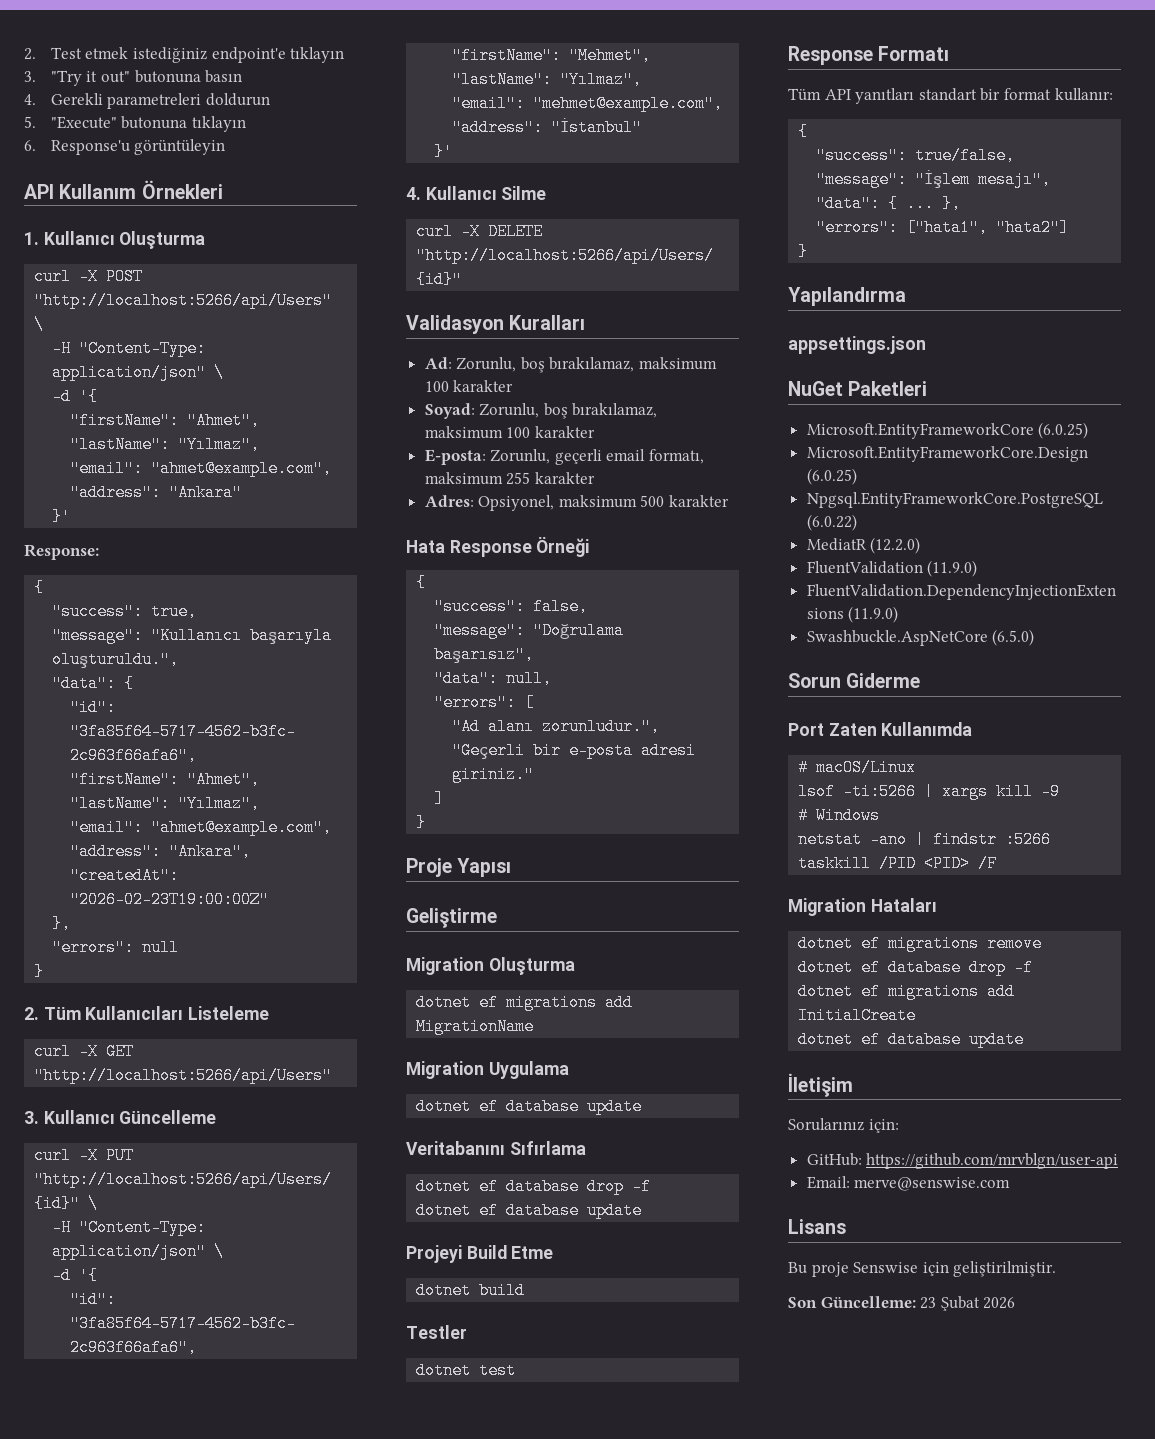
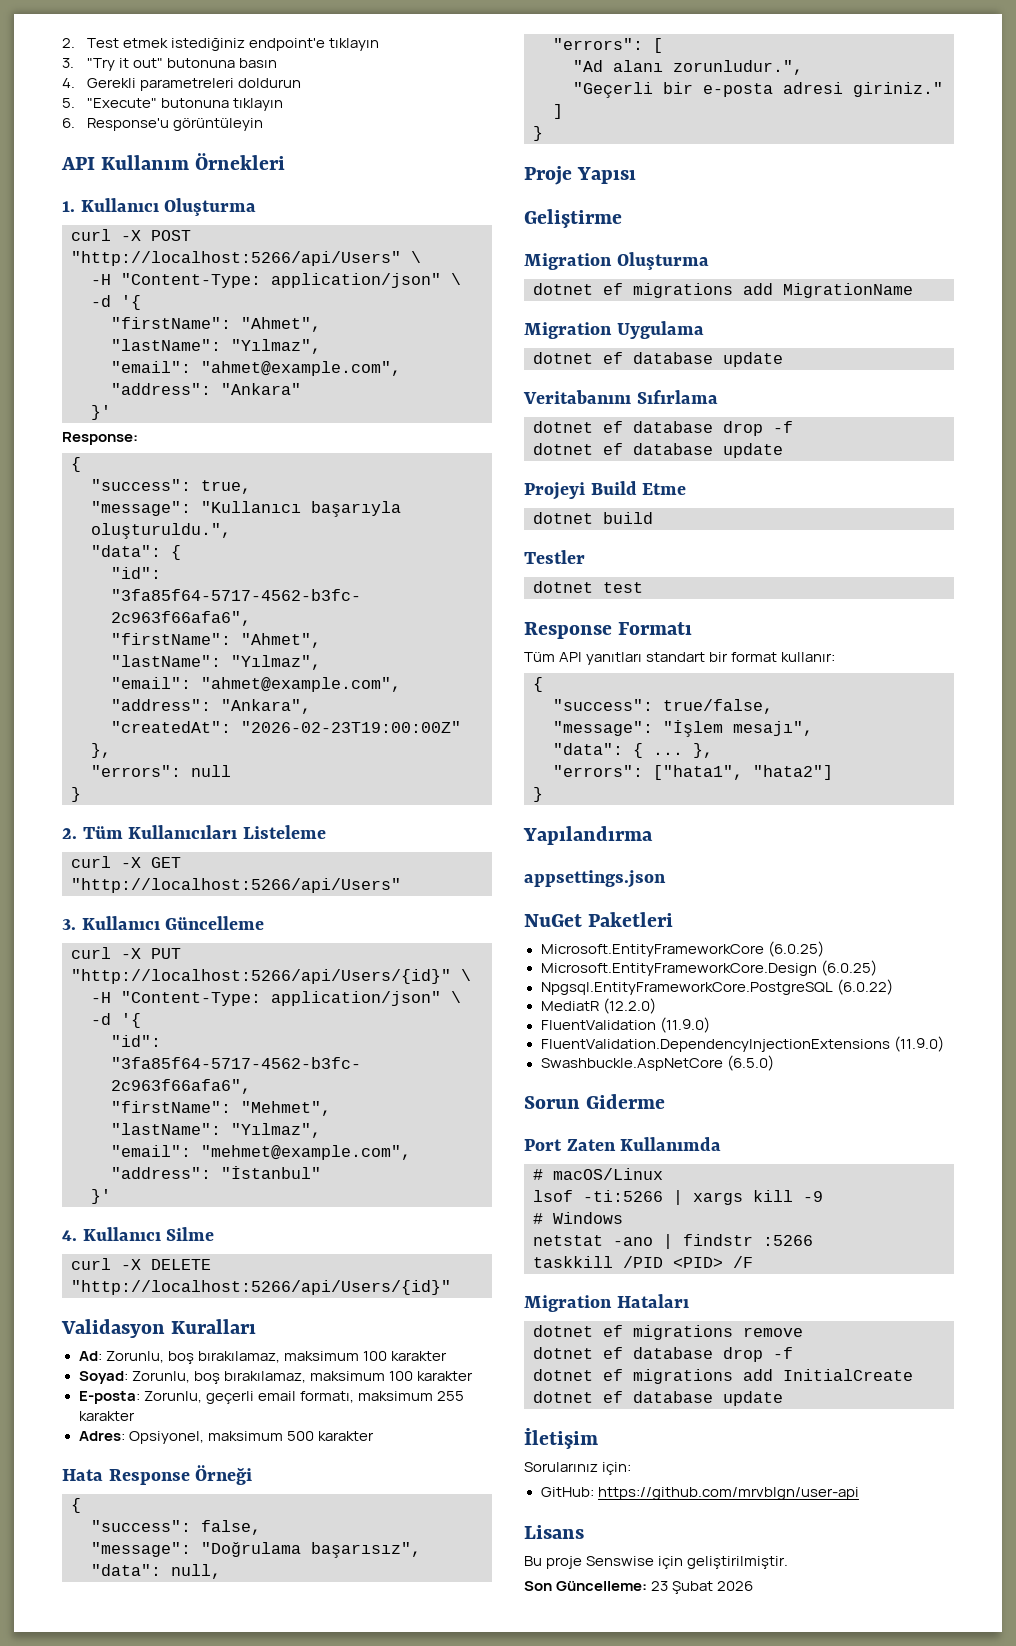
[806,1176,1011,1191] // Email: merve@senswise.com -> (859, 1493) none

